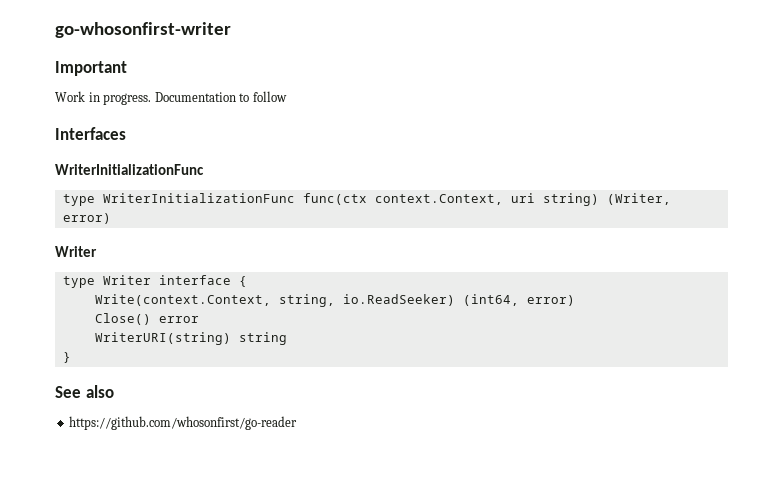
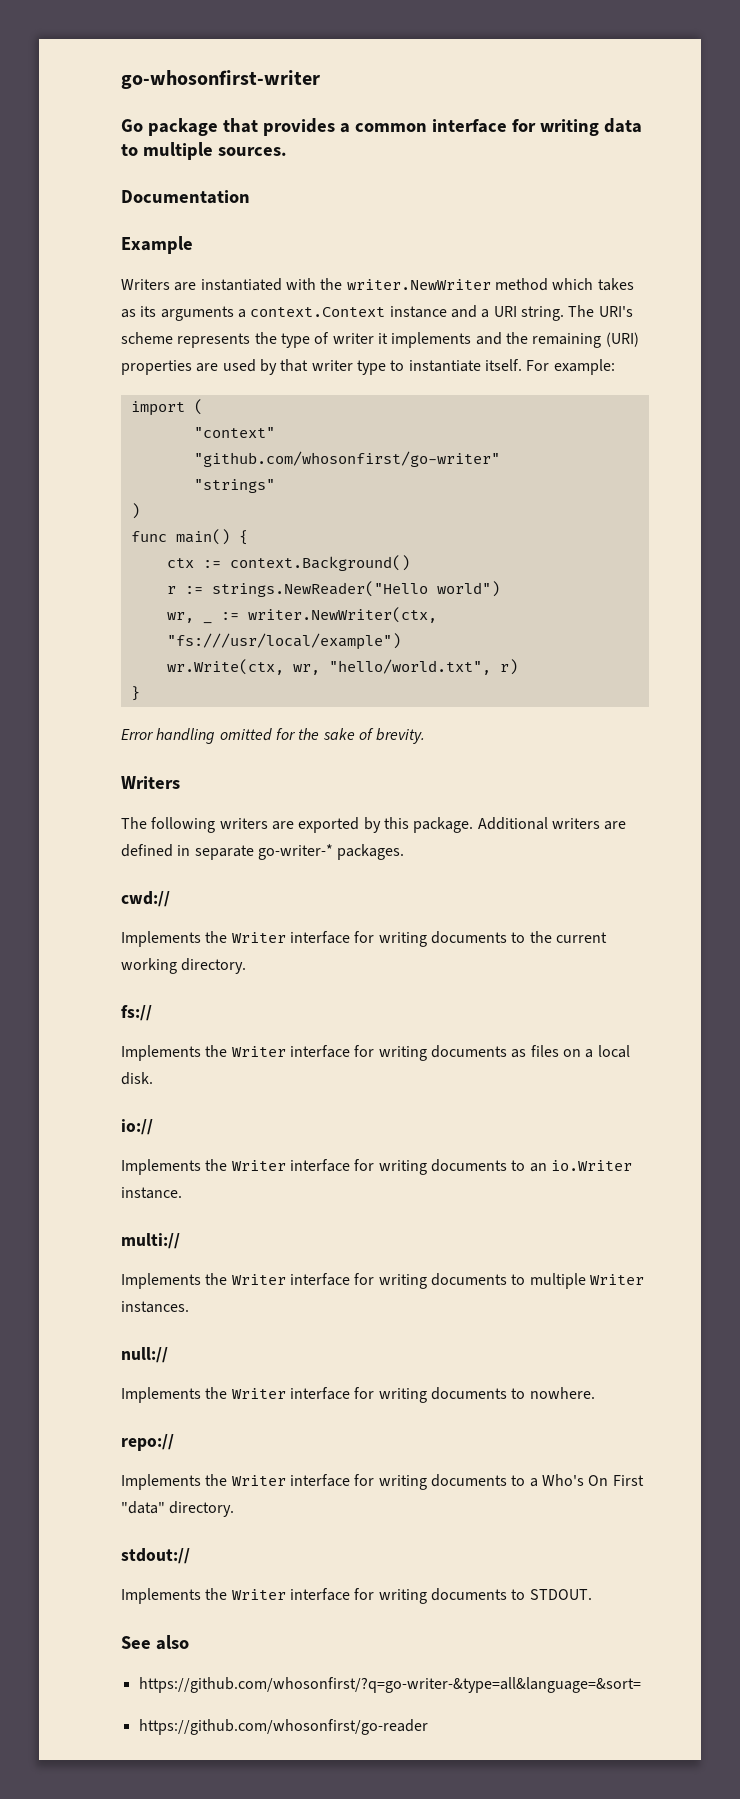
[55,61,127,76] [55,91,287,105] [55,127,126,140] [55,164,204,175] [62,193,671,206] [62,213,111,224] [55,246,97,257] [62,275,247,288] [94,294,575,307] [94,313,199,325] [94,332,287,345] [62,352,71,363] Important // Work in progress. Documentation to follow // Interfaces // WriterInitializationFunc // type WriterInitializationFunc func(ctx context.Context, uri string) (Writer, error) // Writer // type Writer interface { // Write(context.Context, string, io.ReadSeeker) (int64, error) // Close() error // WriterURI(string) string // } -> [121,118,642,136] [121,142,287,160] [121,190,250,204] [121,236,193,254] [121,278,634,291] [121,305,633,321] [121,332,639,348] [121,359,615,375] [130,399,203,416] [193,427,275,438] [193,451,500,467] [193,479,275,493] [130,503,140,519] [130,529,248,545] [166,555,410,571] [166,581,500,597] [166,612,212,624] [220,607,437,623] [166,633,401,650] [166,659,518,675] [130,686,140,701] [121,728,426,744] [121,776,180,789] [121,817,627,833] [121,844,405,860] [121,891,170,907] [121,931,607,947] [121,958,247,974] [121,1005,152,1021] [121,1045,630,1061] [121,1072,153,1085] [121,1119,153,1135] [121,1159,632,1175] [121,1187,182,1199] [121,1233,180,1249] [121,1273,644,1289] [121,1301,189,1313] [121,1347,168,1363] [121,1387,595,1403] [121,1434,174,1451] [121,1474,644,1490] [121,1501,235,1517] [121,1548,190,1564] [121,1588,592,1604] Go package that provides a common interface for writing data to multiple sources. // Documentation // Example // Writers are instantiated with the writer.NewWriter method which takes as its arguments a context.Context instance and a URI string. The URI's scheme represents the type of writer it implements and the remaining (URI) properties are used by that writer type to instantiate itself. For example: // import ( // "context" // "github.com/whosonfirst/go-writer" // "strings" // ) // func main() { // ctx := context.Background() // r := strings.NewReader("Hello world") // wr, _ := writer.NewWriter(ctx, "fs:///usr/local/example") // wr.Write(ctx, wr, "hello/world.txt", r) // } // Error handling omitted for the sake of brevity. // Writers // The following writers are exported by this package. Additional writers are defined in separate go-writer-* packages. // cwd:// // Implements the Writer interface for writing documents to the current working directory. // fs:// // Implements the Writer interface for writing documents as files on a local disk. // io:// // Implements the Writer interface for writing documents to an io.Writer instance. // multi:// // Implements the Writer interface for writing documents to multiple Writer instances. // null:// // Implements the Writer interface for writing documents to nowhere. // repo:// // Implements the Writer interface for writing documents to a Who's On First "data" directory. // stdout:// // Implements the Writer interface for writing documents to STDOUT.
(114, 391) none -> [138,1677,641,1693] // https://github.com/whosonfirst/?q=go-writer-&type=all&language=&sort=

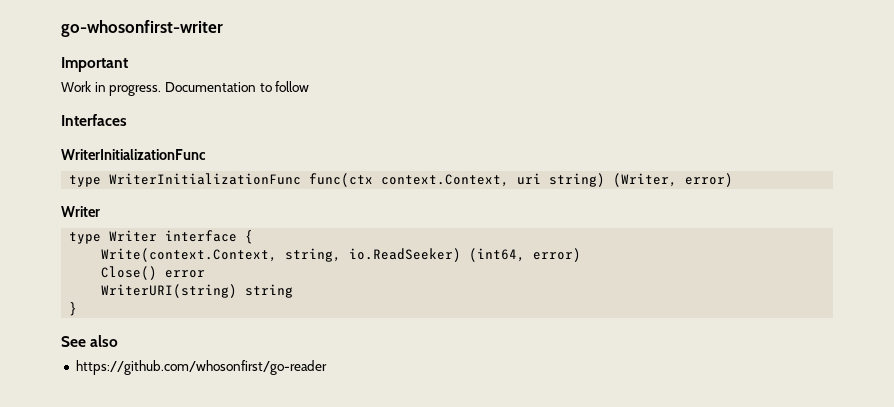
[121,118,642,136] [121,142,287,160] [121,190,250,204] [121,236,193,254] [121,278,634,291] [121,305,633,321] [121,332,639,348] [121,359,615,375] [130,399,203,416] [193,427,275,438] [193,451,500,467] [193,479,275,493] [130,503,140,519] [130,529,248,545] [166,555,410,571] [166,581,500,597] [166,612,212,624] [220,607,437,623] [166,633,401,650] [166,659,518,675] [130,686,140,701] [121,728,426,744] [121,776,180,789] [121,817,627,833] [121,844,405,860] [121,891,170,907] [121,931,607,947] [121,958,247,974] [121,1005,152,1021] [121,1045,630,1061] [121,1072,153,1085] [121,1119,153,1135] [121,1159,632,1175] [121,1187,182,1199] [121,1233,180,1249] [121,1273,644,1289] [121,1301,189,1313] [121,1347,168,1363] [121,1387,595,1403] [121,1434,174,1451] [121,1474,644,1490] [121,1501,235,1517] [121,1548,190,1564] [121,1588,592,1604] Go package that provides a common interface for writing data to multiple sources. // Documentation // Example // Writers are instantiated with the writer.NewWriter method which takes as its arguments a context.Context instance and a URI string. The URI's scheme represents the type of writer it implements and the remaining (URI) properties are used by that writer type to instantiate itself. For example: // import ( // "context" // "github.com/whosonfirst/go-writer" // "strings" // ) // func main() { // ctx := context.Background() // r := strings.NewReader("Hello world") // wr, _ := writer.NewWriter(ctx, "fs:///usr/local/example") // wr.Write(ctx, wr, "hello/world.txt", r) // } // Error handling omitted for the sake of brevity. // Writers // The following writers are exported by this package. Additional writers are defined in separate go-writer-* packages. // cwd:// // Implements the Writer interface for writing documents to the current working directory. // fs:// // Implements the Writer interface for writing documents as files on a local disk. // io:// // Implements the Writer interface for writing documents to an io.Writer instance. // multi:// // Implements the Writer interface for writing documents to multiple Writer instances. // null:// // Implements the Writer interface for writing documents to nowhere. // repo:// // Implements the Writer interface for writing documents to a Who's On First "data" directory. // stdout:// // Implements the Writer interface for writing documents to STDOUT. -> [61,57,128,72] [61,81,310,96] [61,114,127,126] [61,149,206,160] [69,173,734,187] [61,206,100,217] [69,230,254,244] [101,248,582,262] [101,266,206,280] [101,284,294,298] [69,302,78,316] Important // Work in progress. Documentation to follow // Interfaces // WriterInitializationFunc // type WriterInitializationFunc func(ctx context.Context, uri string) (Writer, error) // Writer // type Writer interface { // Write(context.Context, string, io.ReadSeeker) (int64, error) // Close() error // WriterURI(string) string // }
[138,1677,641,1693] // https://github.com/whosonfirst/?q=go-writer-&type=all&language=&sort= -> (119, 341) none

